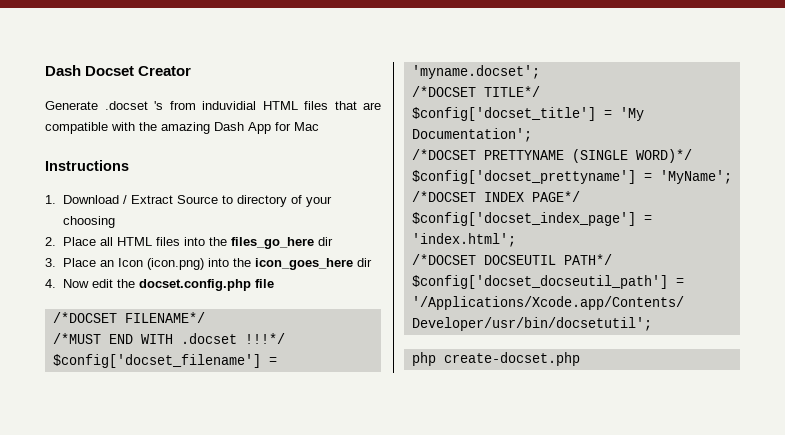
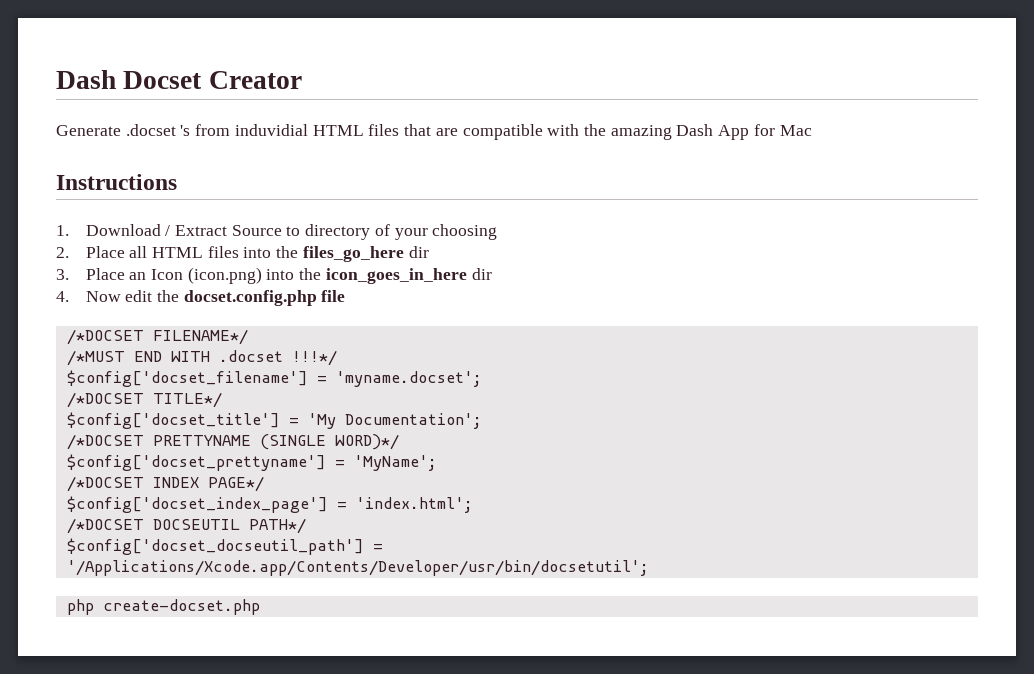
[255,258,354,270] icon_goes_here -> [325,268,467,284] icon_goes_in_here

